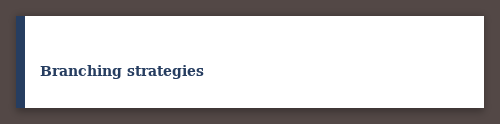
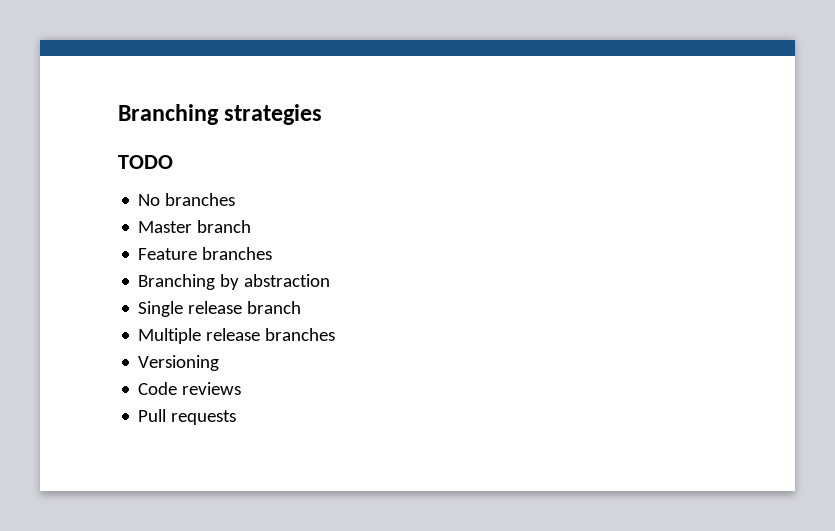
(204, 72) none -> [118,155,173,169] [138,193,236,206] [138,220,252,233] [138,247,273,260] [138,274,331,290] [138,301,302,317] [138,328,336,344] [138,355,220,371] [138,382,242,395] [138,409,237,425] // TODO // No branches // Master branch // Feature branches // Branching by abstraction // Single release branch // Multiple release branches // Versioning // Code reviews // Pull requests

